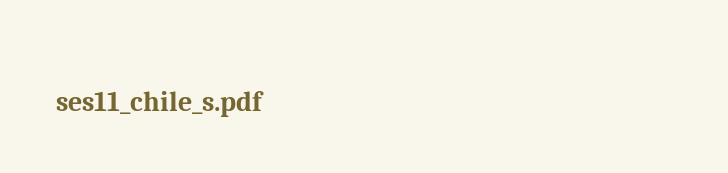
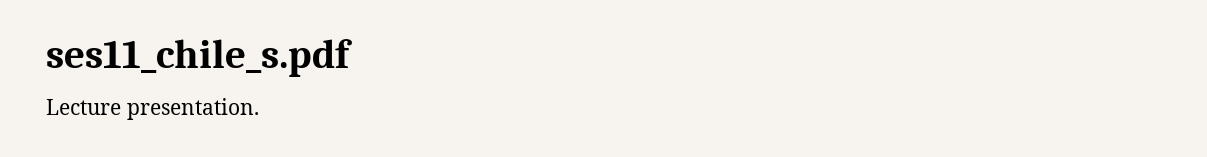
(264, 104) none -> [46,98,259,120] // Lecture presentation.

